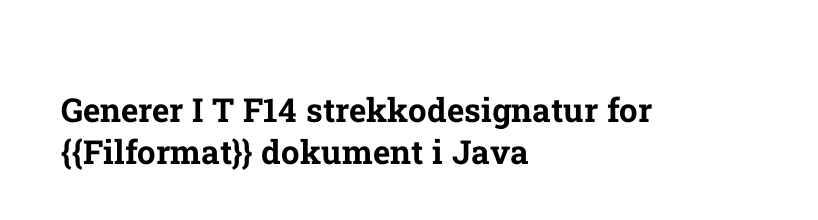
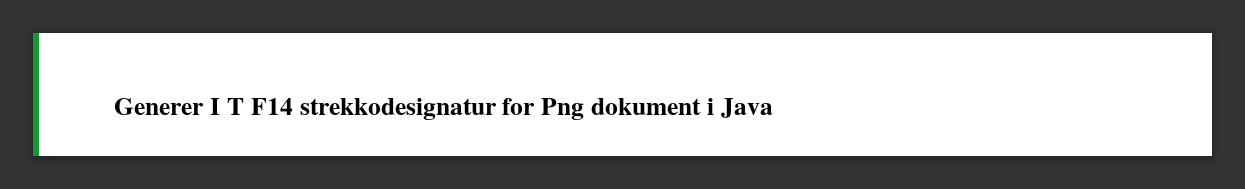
[61,138,252,170] {{Filformat}} -> [541,98,585,120] Png

